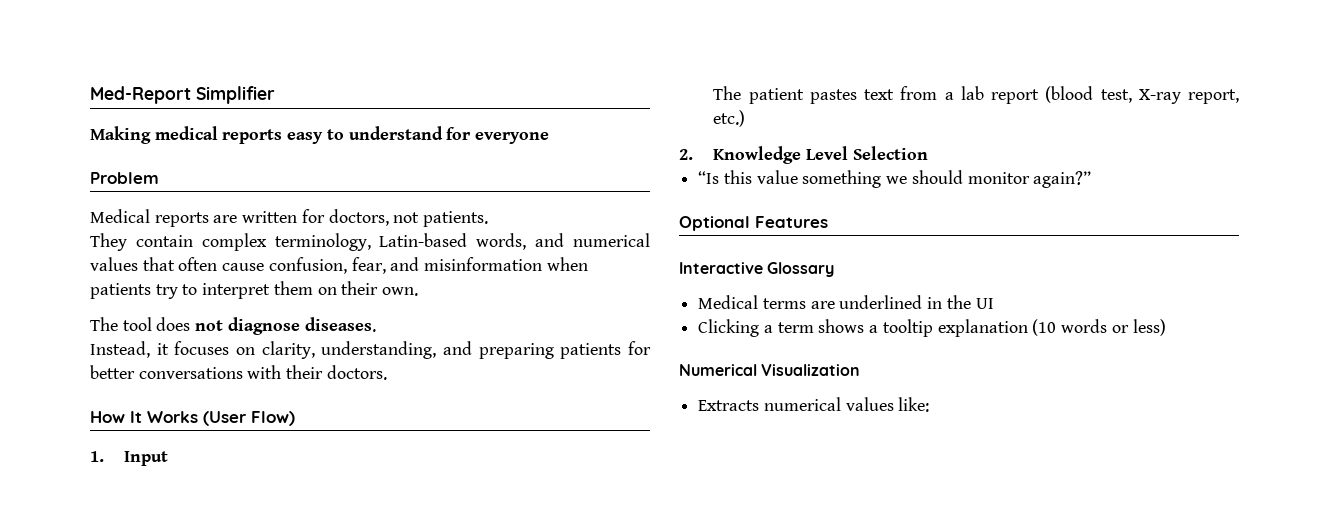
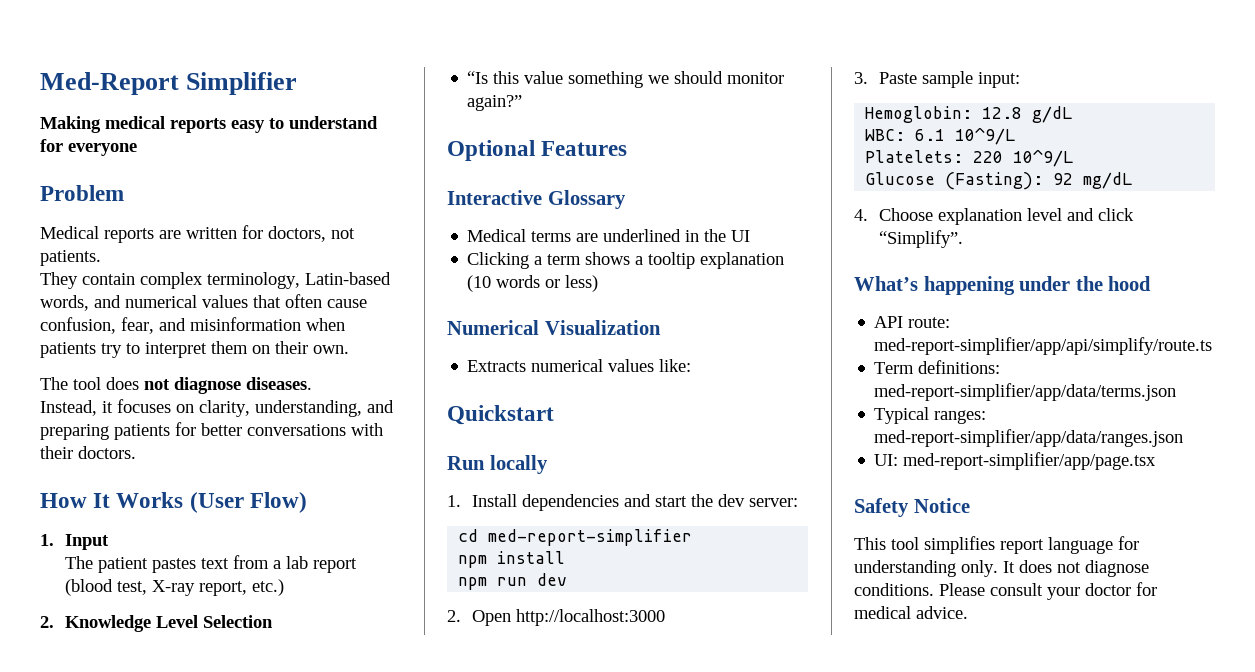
(930, 404) none -> [447,405,554,425] [447,455,548,474] [447,494,799,511] [458,529,693,546] [458,551,566,568] [458,573,568,590] [447,609,666,626] [854,71,1021,88] [865,106,1073,123] [865,127,1016,145] [865,149,1074,167] [865,172,1133,190] [854,208,1135,225] [879,230,964,248] [854,276,1152,295] [874,316,951,328] [874,337,1213,355] [874,360,1001,374] [874,383,1177,401] [874,407,987,424] [874,429,1184,447] [874,452,1157,470] [854,498,970,517] [854,536,1139,554] [854,560,1149,577] [854,582,1157,600] [854,606,968,619] // Quickstart // Run locally // 1. Install dependencies and start the dev server: // cd med-report-simplifier // npm install // npm run dev // 2. Open http://localhost:3000 // 3. Paste sample input: // Hemoglobin: 12.8 g/dL // WBC: 6.1 10^9/L // Platelets: 220 10^9/L // Glucose (Fasting): 92 mg/dL // 4. Choose explanation level and click “Simplify”. // What’s happening under the hood // API route: med-report-simplifier/app/api/simplify/route.ts // Term definitions: med-report-simplifier/app/data/terms.json // Typical ranges: med-report-simplifier/app/data/ranges.json // UI: med-report-simplifier/app/page.tsx // Safety Notice // This tool simplifies report language for understanding only. It does not diagnose conditions. Please consult your doctor for medical advice.

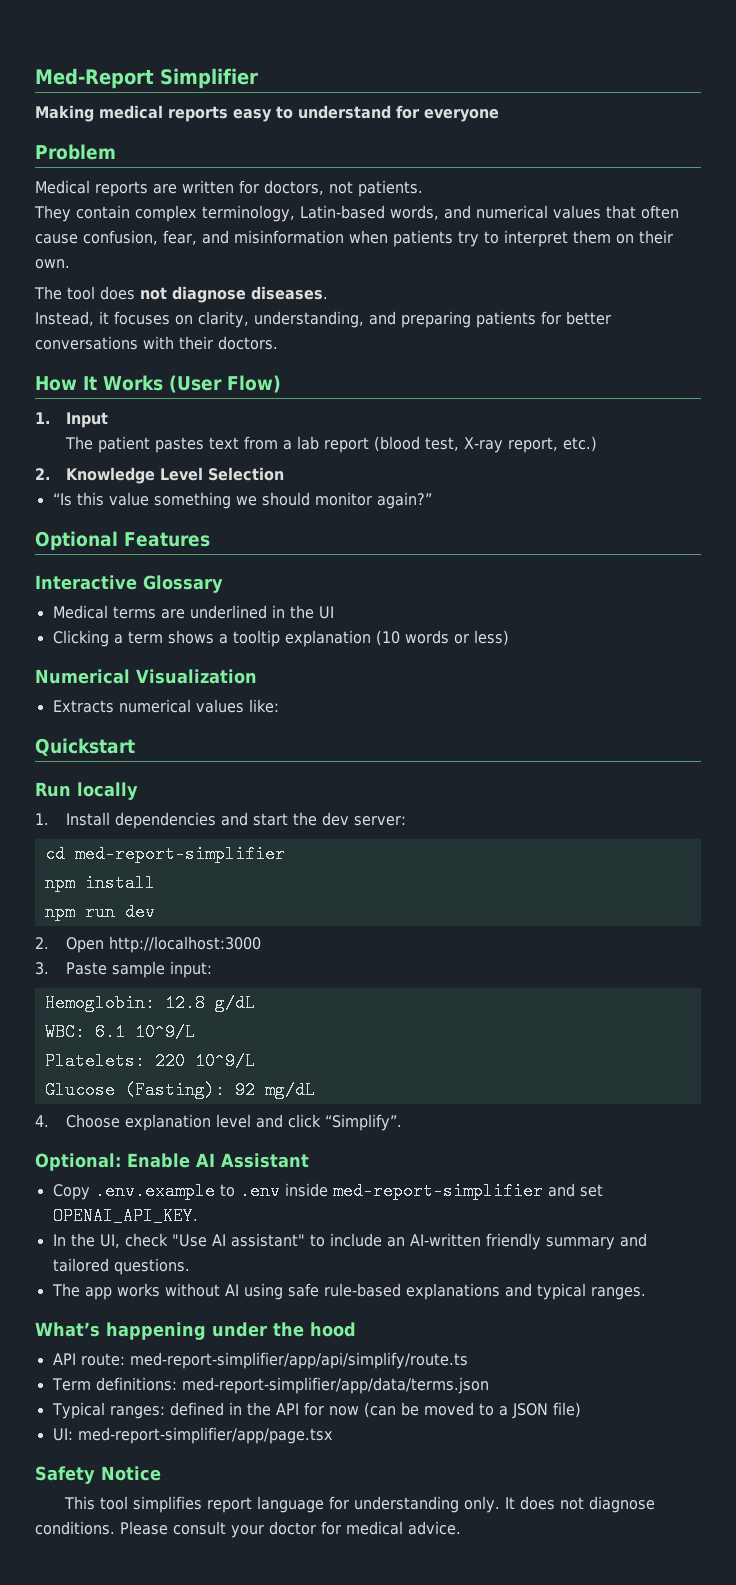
(964, 239) none -> [35,1153,309,1171] [52,1182,603,1200] [52,1207,198,1225] [52,1233,647,1250] [52,1258,190,1275] [51,1283,646,1300] // Optional: Enable AI Assistant // Copy .env.example to .env inside med-report-simplifier and set OPENAI_API_KEY. // In the UI, check "Use AI assistant" to include an AI-written friendly summary and tailored questions. // The app works without AI using safe rule-based explanations and typical ranges.
[874,429,1184,447] med-report-simplifier/app/data/ranges.json -> [169,1402,581,1419] defined in the API for now (can be moved to a JSON file)

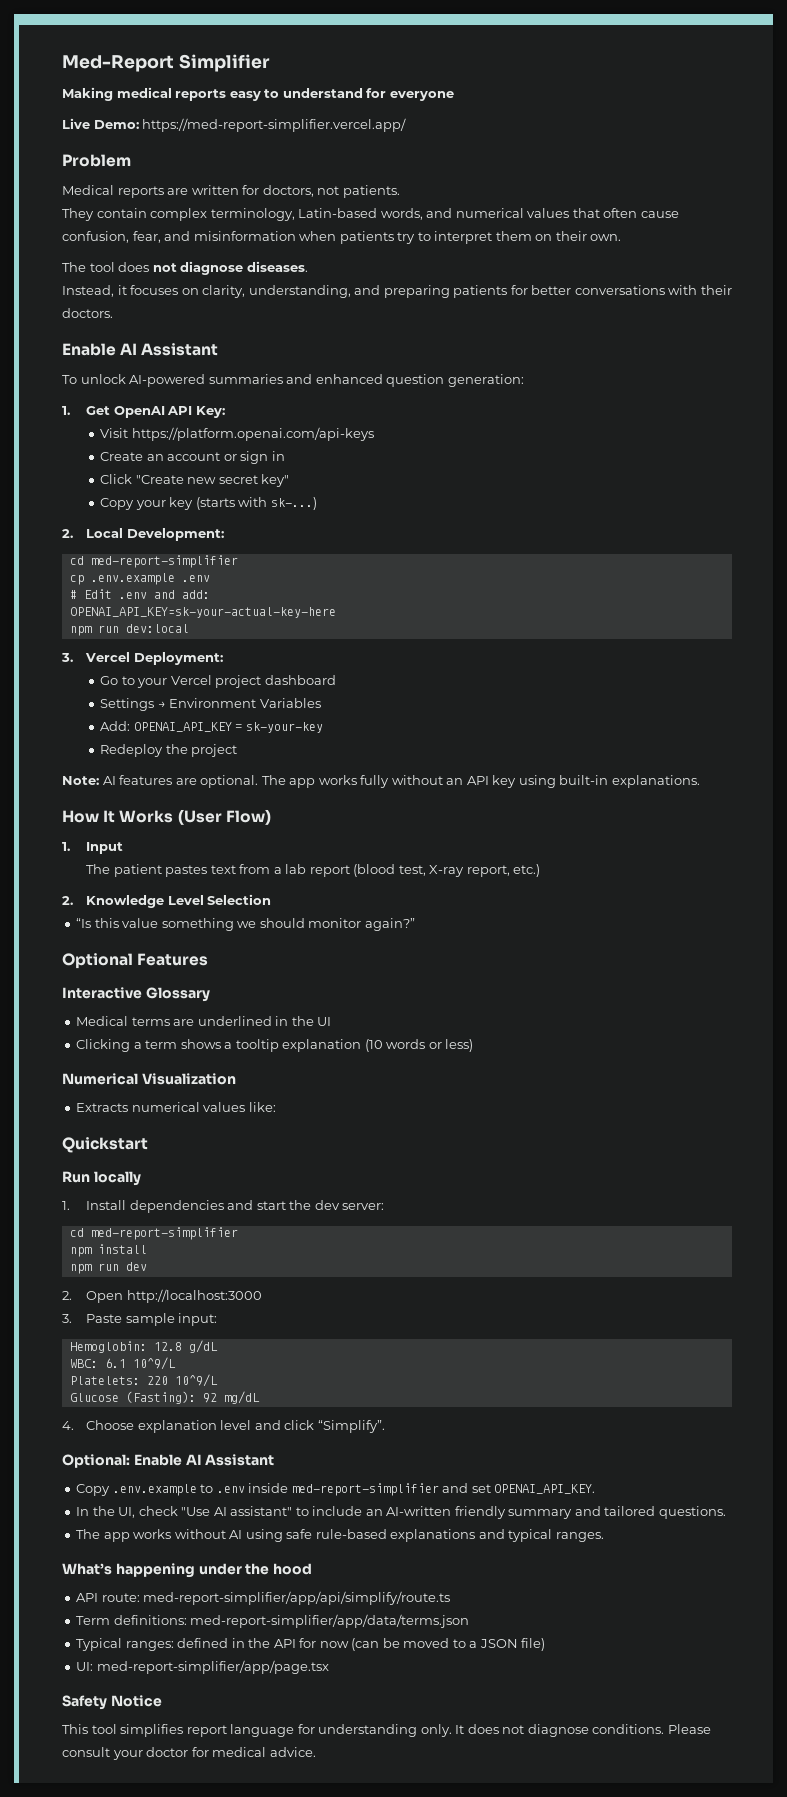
(499, 115) none -> [62,118,407,132] // Live Demo: https://med-report-simplifier.vercel.app/
(278, 343) none -> [62,343,219,356] [62,374,524,387] [62,406,225,418] [100,427,374,441] [100,451,285,464] [100,474,290,487] [100,497,317,510] [62,528,224,541] [69,555,238,568] [69,573,210,585] [69,589,210,599] [69,607,336,618] [69,624,189,636] [61,652,223,665] [100,675,336,688] [100,698,321,711] [100,721,323,733] [100,744,238,757] [62,775,700,788] // Enable AI Assistant // To unlock AI-powered summaries and enhanced question generation: // 1. Get OpenAI API Key: // Visit https://platform.openai.com/api-keys // Create an account or sign in // Click "Create new secret key" // Copy your key (starts with sk-...) // 2. Local Development: // cd med-report-simplifier // cp .env.example .env // # Edit .env and add: // OPENAI_API_KEY=sk-your-actual-key-here // npm run dev:local // 3. Vercel Deployment: // Go to your Vercel project dashboard // Settings → Environment Variables // Add: OPENAI_API_KEY = sk-your-key // Redeploy the project // Note: AI features are optional. The app works fully without an API key using built-in explanations.

